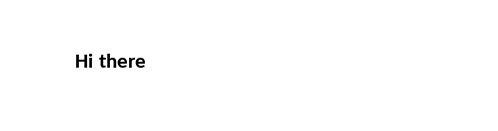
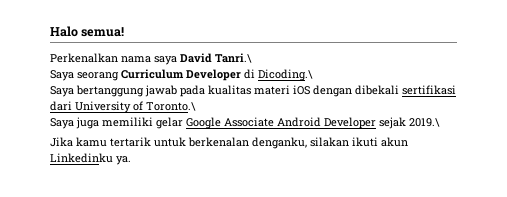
[74,53,147,68] Hi there -> [50,26,125,37] [50,53,252,65] [50,69,313,81] [50,85,456,97] [50,101,196,113] [50,117,440,129] [50,137,408,149] [50,153,131,165] Halo semua! // Perkenalkan nama saya David Tanri.\ // Saya seorang Curriculum Developer di Dicoding.\ // Saya bertanggung jawab pada kualitas materi iOS dengan dibekali sertifikasi dari University of Toronto.\ // Saya juga memiliki gelar Google Associate Android Developer sejak 2019.\ // Jika kamu tertarik untuk berkenalan denganku, silakan ikuti akun Linkedinku ya.

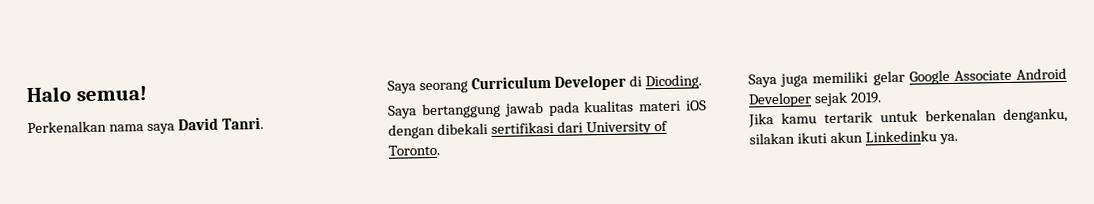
[215,53,252,63] Tanri.\ -> [221,116,264,130] Tanri.
[258,69,313,81] Dicoding.\ -> [644,74,702,90] Dicoding.
[146,102,196,111] Toronto.\ -> [388,144,440,156] Toronto.
[409,118,440,127] 2019.\ -> [849,92,882,104] 2019.

